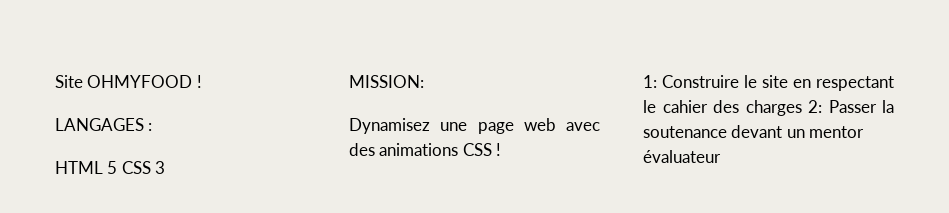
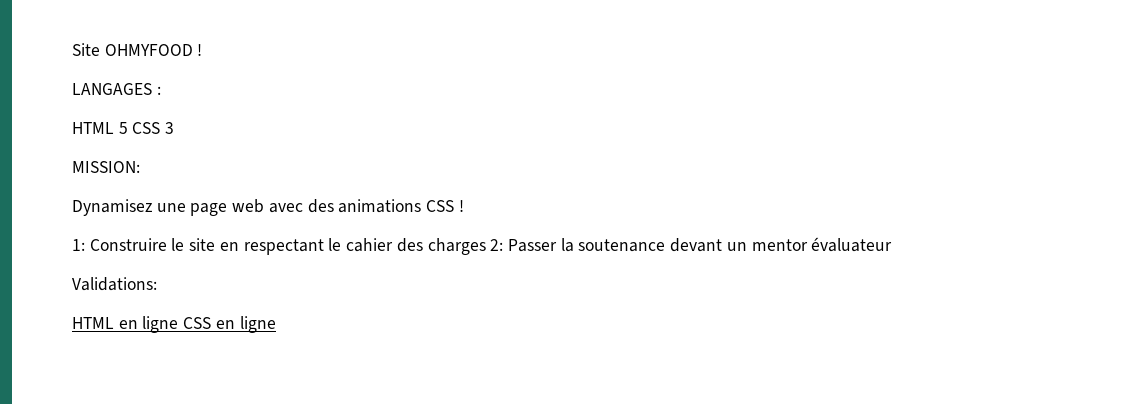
(721, 156) none -> [72,277,157,291] [72,316,276,333] // Validations: // HTML en ligne CSS en ligne

